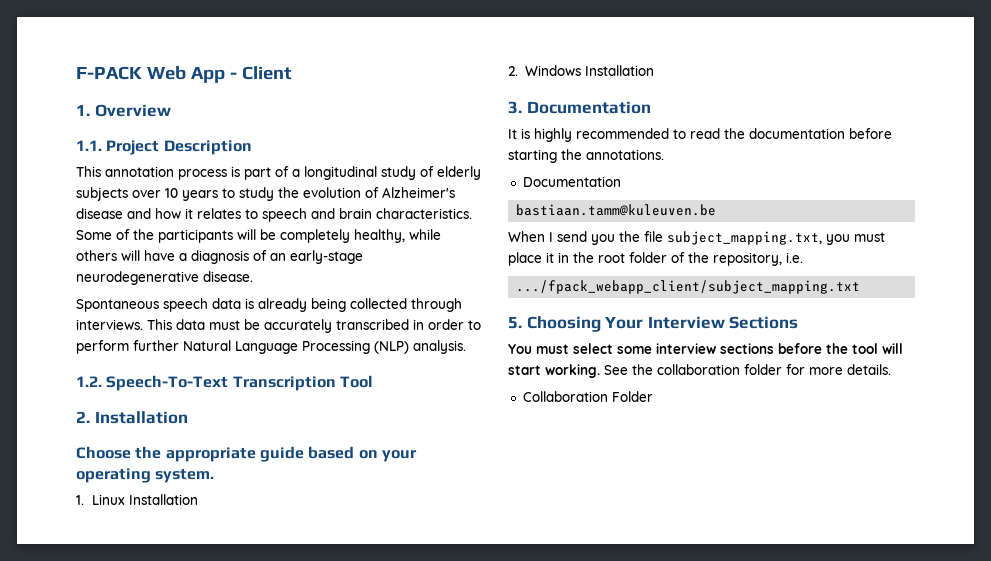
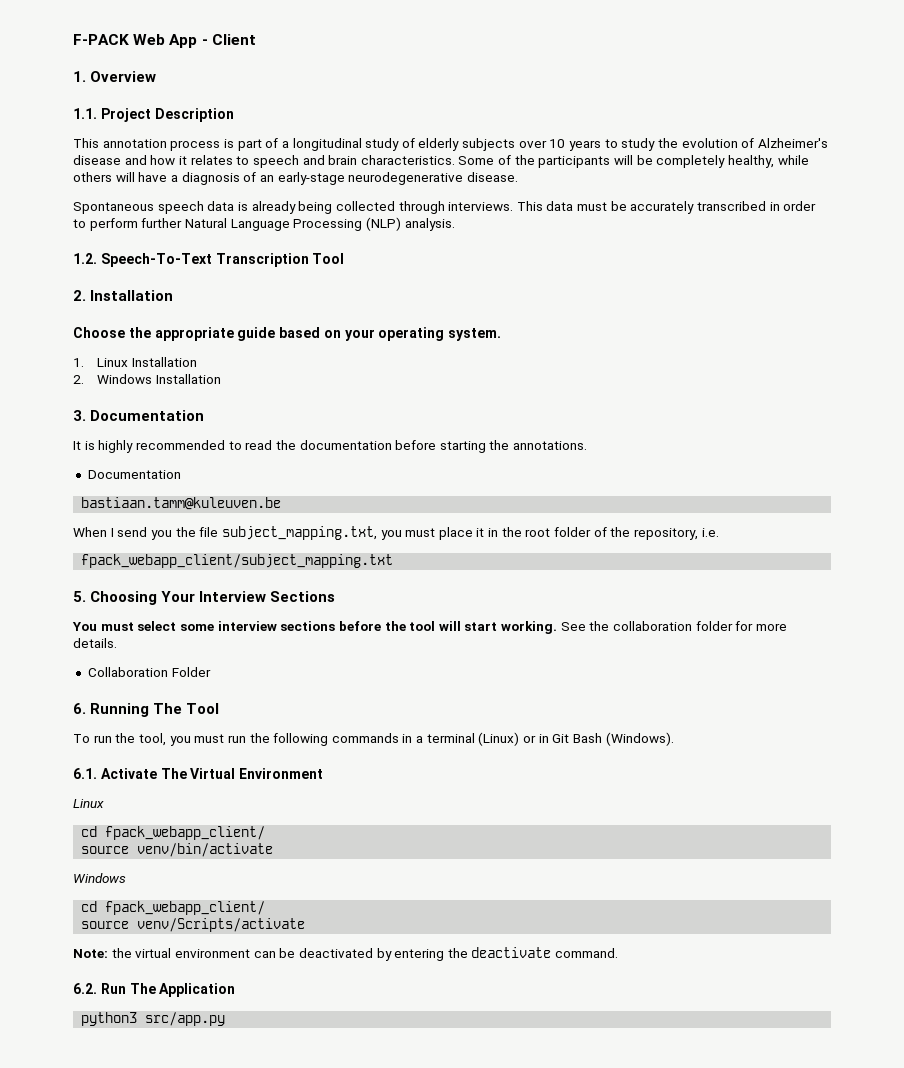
[516,280,861,294] .../fpack_webapp_client/subject_mapping.txt -> [81,554,394,568] fpack_webapp_client/subject_mapping.txt
(653, 396) none -> [73,703,220,717] [73,732,674,746] [73,768,324,779] [73,799,104,808] [81,826,266,840] [81,843,274,857] [73,873,126,883] [81,901,266,915] [81,918,306,932] [73,947,619,961] [73,983,236,997] [81,1012,226,1026] // 6. Running The Tool // To run the tool, you must run the following commands in a terminal (Linux) or in Git Bash (Windows). // 6.1. Activate The Virtual Environment // Linux // cd fpack_webapp_client/ // source venv/bin/activate // Windows // cd fpack_webapp_client/ // source venv/Scripts/activate // Note: the virtual environment can be deactivated by entering the deactivate command. // 6.2. Run The Application // python3 src/app.py

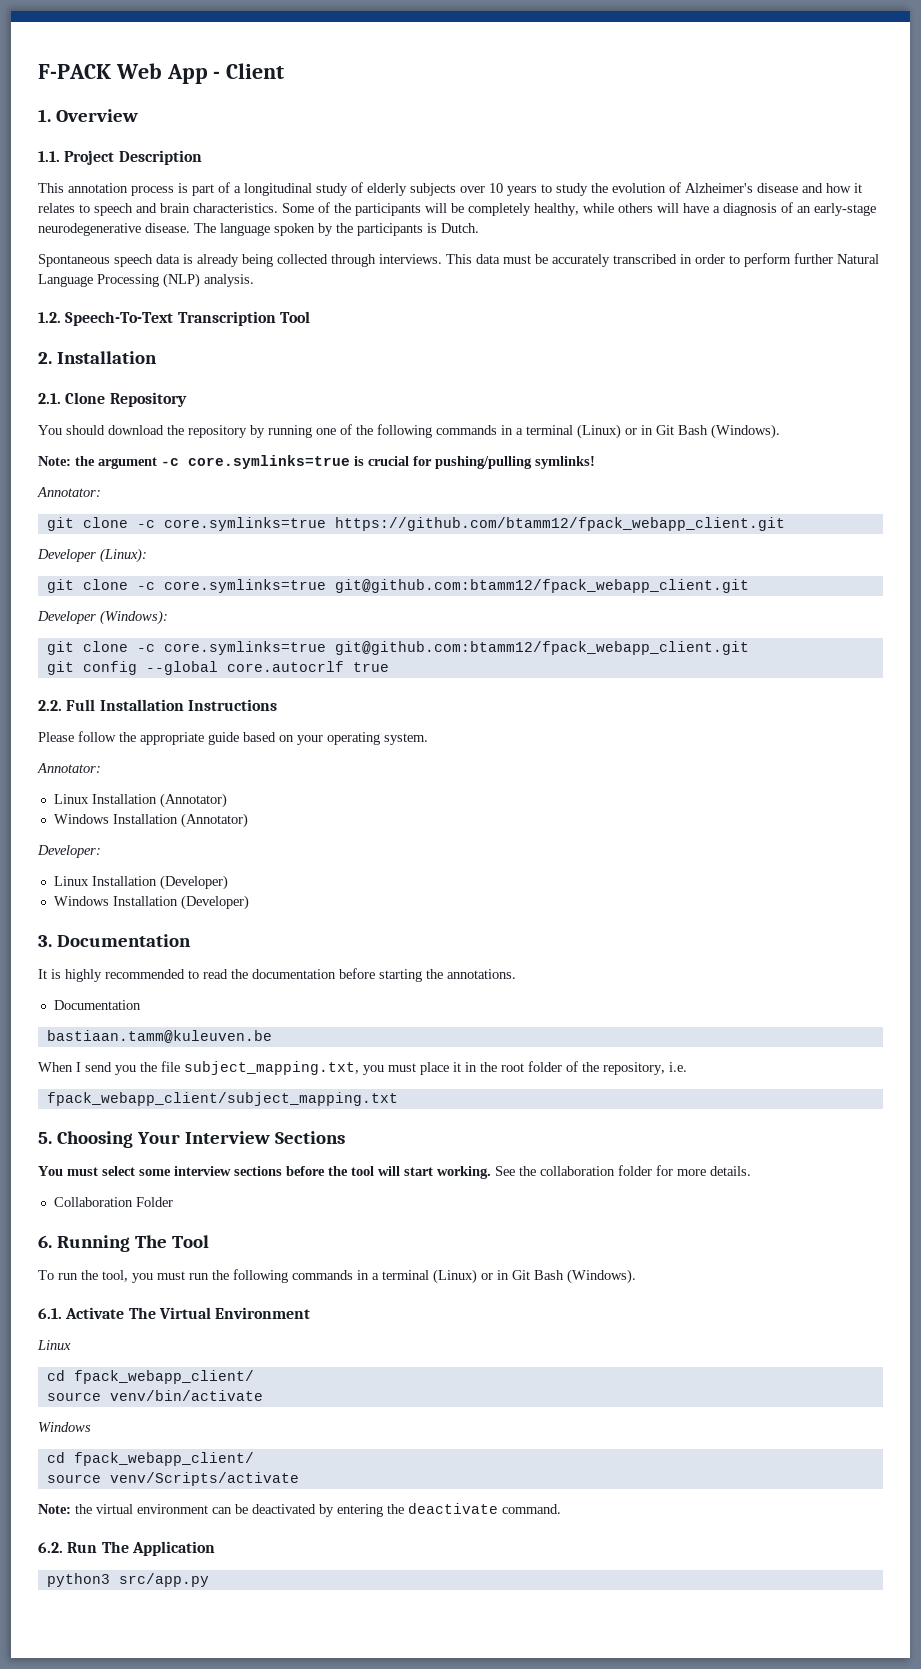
(518, 177) none -> [194,223,479,236] The language spoken by the participants is Dutch.
[73,327,125,338] Choose -> [38,392,187,407] [38,424,780,439] [38,455,595,469] [37,487,101,497] [46,517,785,531] [37,548,147,563] [46,579,749,593] [37,610,168,625] [46,641,749,655] [46,661,389,675] [38,699,277,711] [38,731,116,742] 2.1. Clone Repository // You should download the repository by running one of the following commands in a terminal (Linux) or in Git Bash (Windows). // Note: the argument -c core.symlinks=true is crucial for pushing/pulling symlinks! // Annotator: // git clone -c core.symlinks=true https://github.com/btamm12/fpack_webapp_client.git // Developer (Linux): // git clone -c core.symlinks=true git@github.com:btamm12/fpack_webapp_client.git // Developer (Windows): // git clone -c core.symlinks=true git@github.com:btamm12/fpack_webapp_client.git // git config --global core.autocrlf true // 2.2. Full Installation Instructions // Please follow
[73,357,197,367] [73,374,221,384] 1. Linux Installation // 2. Windows Installation -> [37,763,101,773] [53,793,227,808] [53,813,248,828] [37,845,101,858] [53,875,228,890] [53,895,249,910] Annotator: // Linux Installation (Annotator) // Windows Installation (Annotator) // Developer: // Linux Installation (Developer) // Windows Installation (Developer)

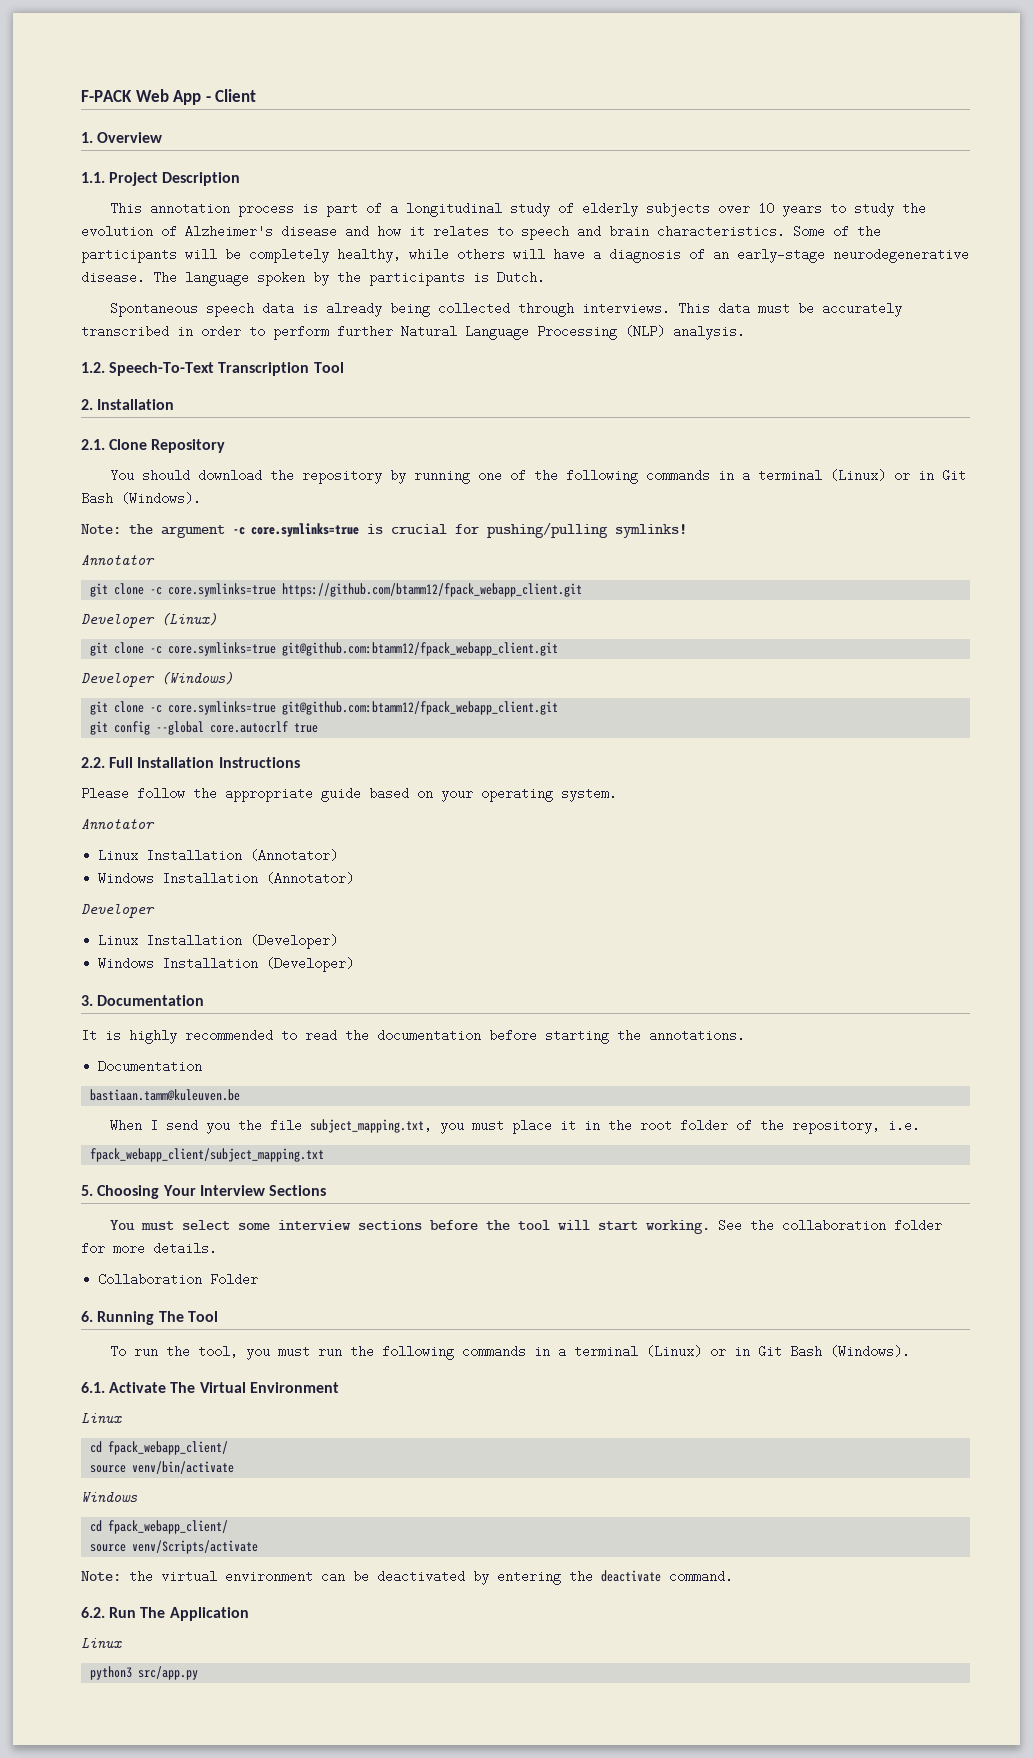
[37,487,101,497] Annotator: -> [81,555,155,565] Annotator
[100,548,147,563] (Linux): -> [161,612,217,626] (Linux)
[100,610,168,625] (Windows): -> [161,671,233,685] (Windows)
[37,763,101,773] Annotator: -> [81,819,155,829] Annotator
[37,845,101,858] Developer: -> [81,904,155,918] Developer
(215, 1548) none -> [81,1638,122,1648] // Linux

